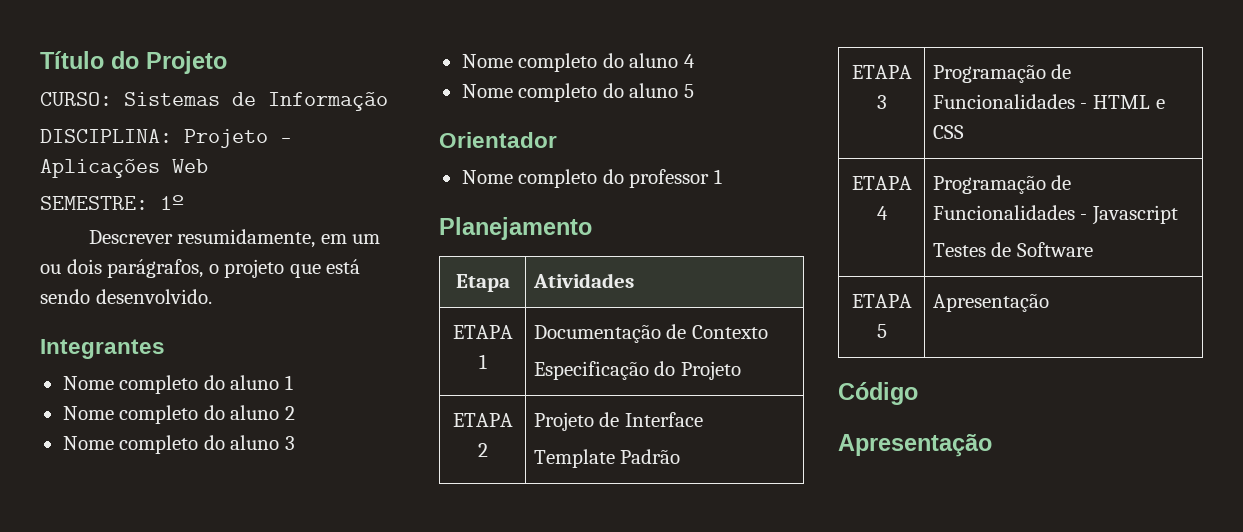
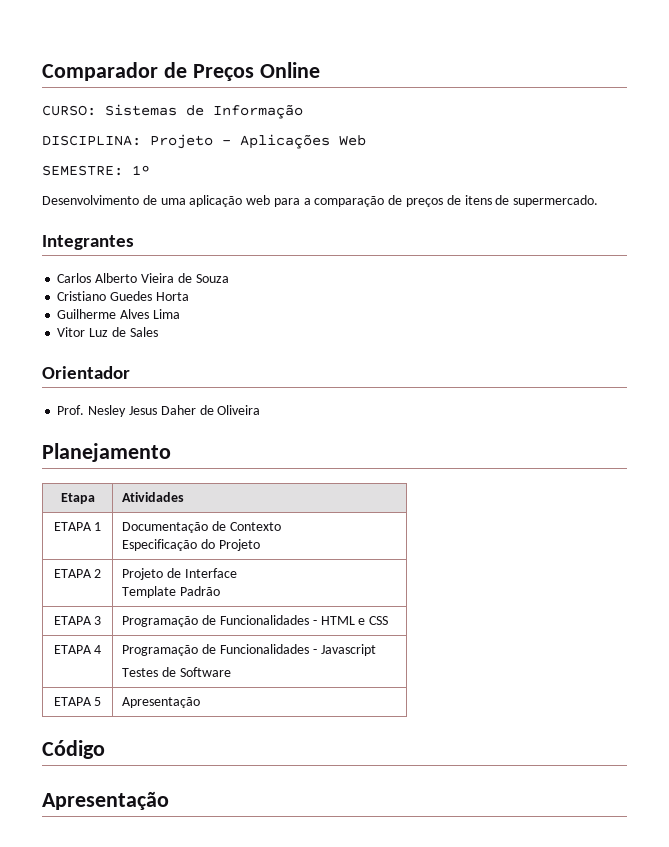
[40,51,227,74] Título do Projeto -> [42,62,320,81] Comparador de Preços Online
[88,229,381,248] [40,259,361,278] [40,289,212,304] [40,339,165,359] [62,375,293,394] [62,405,295,424] [62,435,295,454] [461,53,695,72] [461,83,694,102] [439,132,557,148] [461,169,722,188] Descrever resumidamente, em um ou dois parágrafos, o projeto que está sendo desenvolvido. // Integrantes // Nome completo do aluno 1 // Nome completo do aluno 2 // Nome completo do aluno 3 // Nome completo do aluno 4 // Nome completo do aluno 5 // Orientador // Nome completo do professor 1 -> [42,195,599,207] [42,235,134,250] [57,273,229,283] [57,291,189,301] [57,309,180,319] [57,327,158,337] [42,366,130,379] [57,405,261,417] Desenvolvimento de uma aplicação web para a comparação de preços de itens de supermercado. // Integrantes // Carlos Alberto Vieira de Souza // Cristiano Guedes Horta // Guilherme Alves Lima // Vitor Luz de Sales // Orientador // Prof. Nesley Jesus Daher de Oliveira

